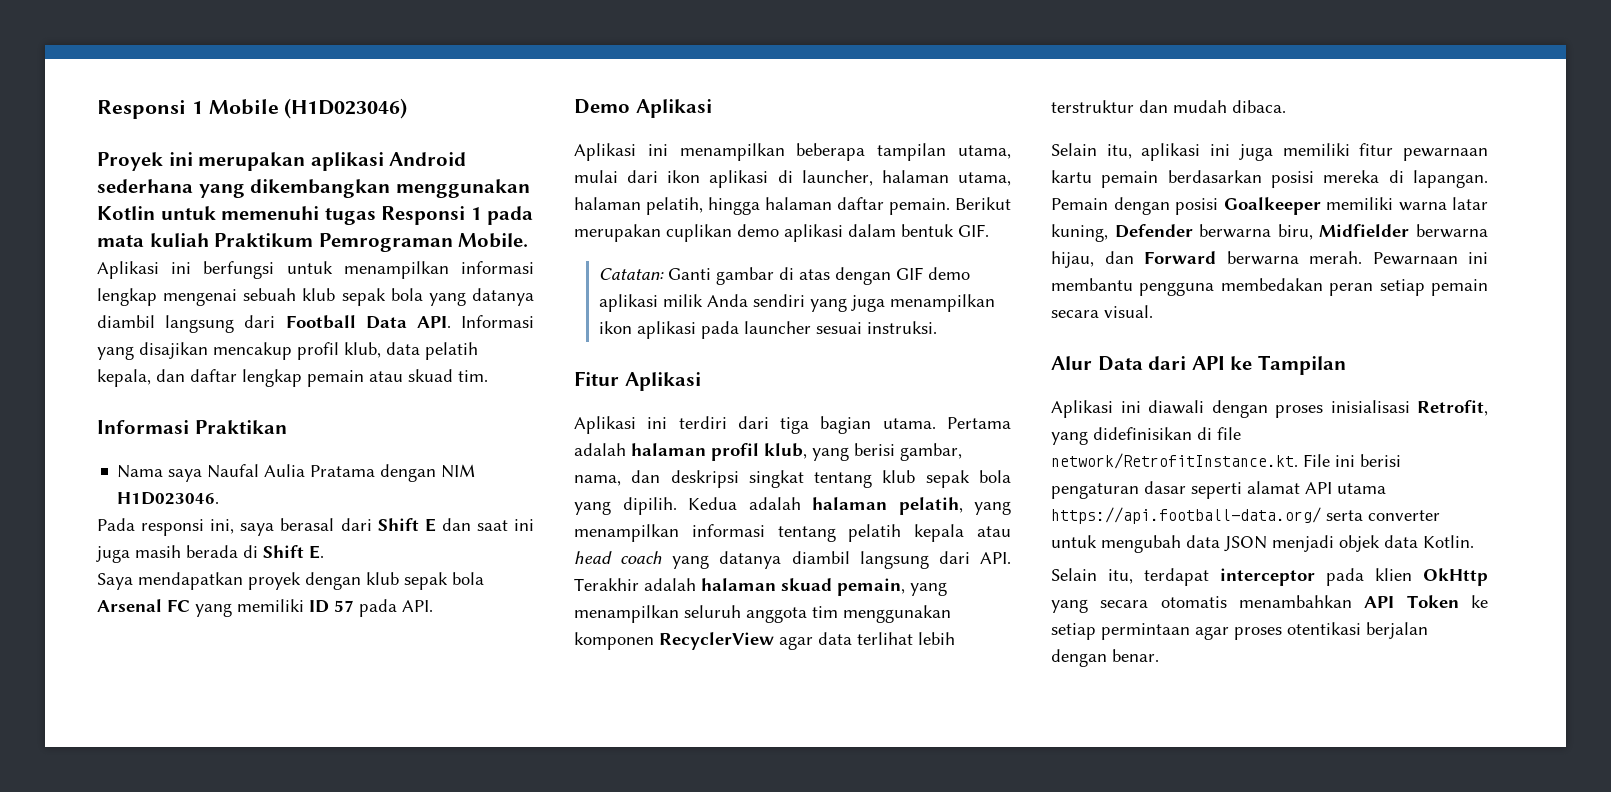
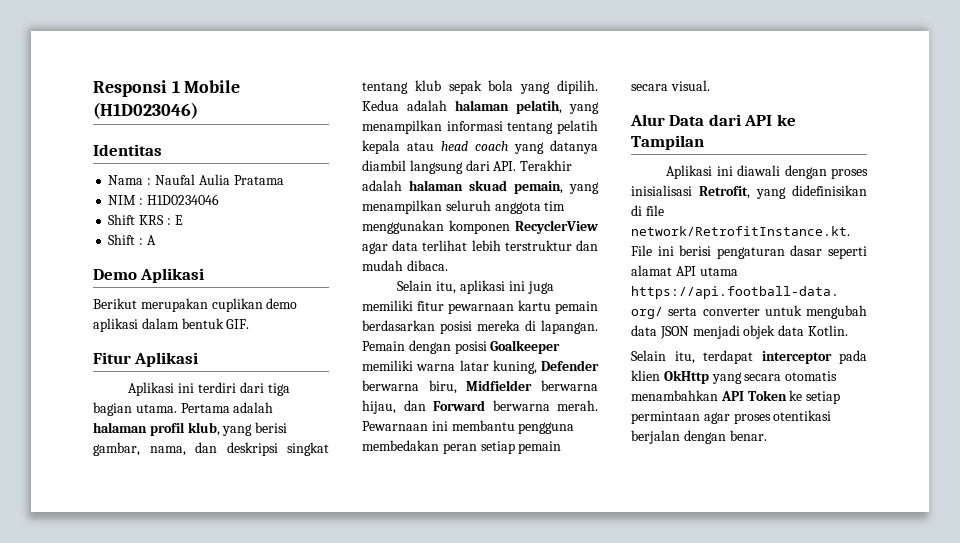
[97,152,467,171] [97,179,530,198] [97,206,534,225] [97,233,529,252] [97,261,534,279] [97,288,534,306] [97,315,534,333] [97,342,478,360] [97,369,488,387] [97,420,287,434] Proyek ini merupakan aplikasi Android sederhana yang dikembangkan menggunakan Kotlin untuk memenuhi tugas Responsi 1 pada mata kuliah Praktikum Pemrograman Mobile. // Aplikasi ini berfungsi untuk menampilkan informasi lengkap mengenai sebuah klub sepak bola yang datanya diambil langsung dari Football Data API. Informasi yang disajikan mencakup profil klub, data pelatih kepala, dan daftar lengkap pemain atau skuad tim. // Informasi Praktikan -> [93,144,162,156] Identitas
[168,469,203,482] saya -> [147,178,152,185] :
[380,464,476,482] [117,492,220,505] [97,518,535,536] [96,545,324,563] [97,572,484,590] [97,599,433,617] [574,99,712,118] [574,143,1011,161] [574,170,1011,188] [574,197,950,215] dengan NIM H1D023046. // Pada responsi ini, saya berasal dari Shift E dan saat ini juga masih berada di Shift E. // Saya mendapatkan proyek dengan klub sepak bola Arsenal FC yang memiliki ID 57 pada API. // Demo Aplikasi // Aplikasi ini menampilkan beberapa tampilan utama, mulai dari ikon aplikasi di launcher, halaman utama, halaman pelatih, hingga halaman daftar pemain. -> [108,194,219,205] [108,214,183,225] [108,234,156,245] [93,268,205,283] // NIM : H1D0234046 // Shift KRS : E // Shift : A // Demo Aplikasi //
[599,267,971,285] [599,294,996,312] [599,321,938,339] // Catatan: Ganti gambar di atas dengan GIF demo aplikasi milik Anda sendiri yang juga menampilkan ikon aplikasi pada launcher sesuai instruksi. -> (250, 324) none

